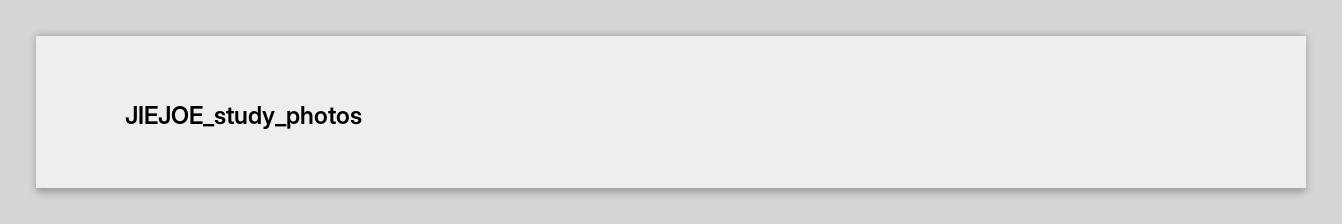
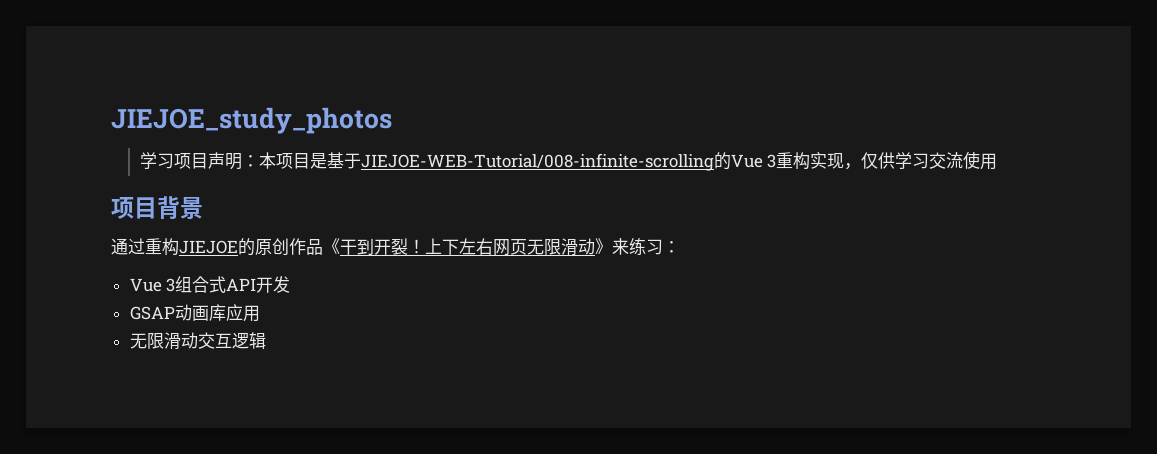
(362, 117) none -> [139,151,998,171] [111,196,203,220] [111,238,680,256] [129,276,291,293] [129,304,260,322] [129,332,266,349] // 学习项目声明：本项目是基于JIEJOE-WEB-Tutorial/008-infinite-scrolling的Vue 3重构实现，仅供学习交流使用 // 项目背景 // 通过重构JIEJOE的原创作品《干到开裂！上下左右网页无限滑动》来练习： // Vue 3组合式API开发 // GSAP动画库应用 // 无限滑动交互逻辑

